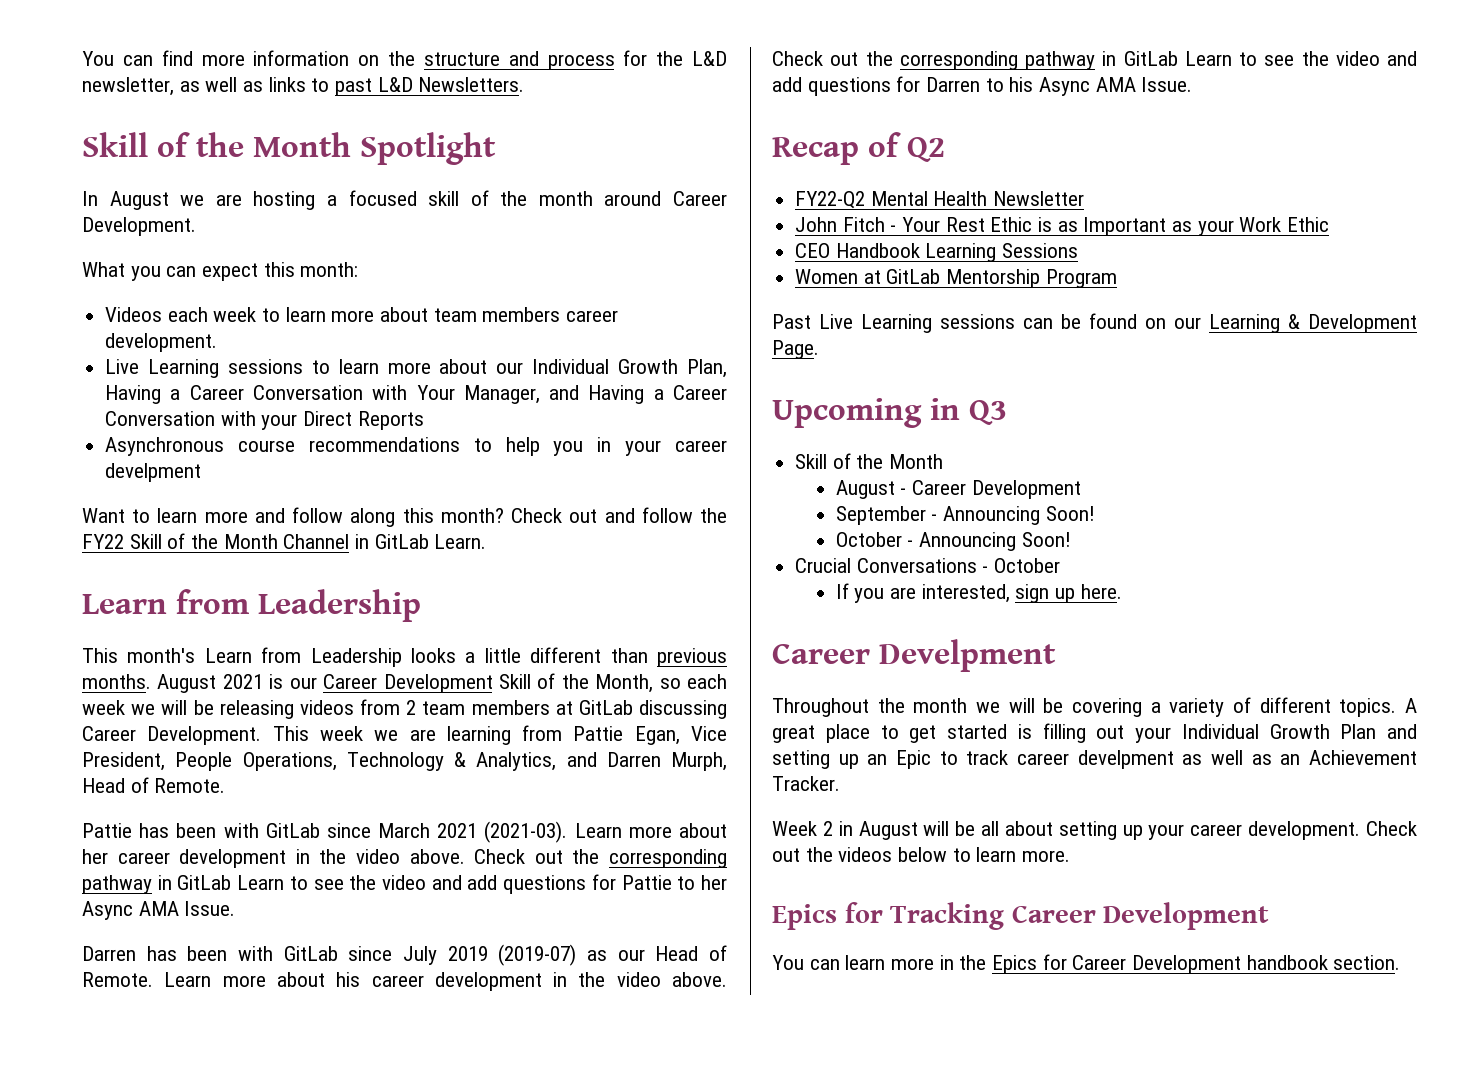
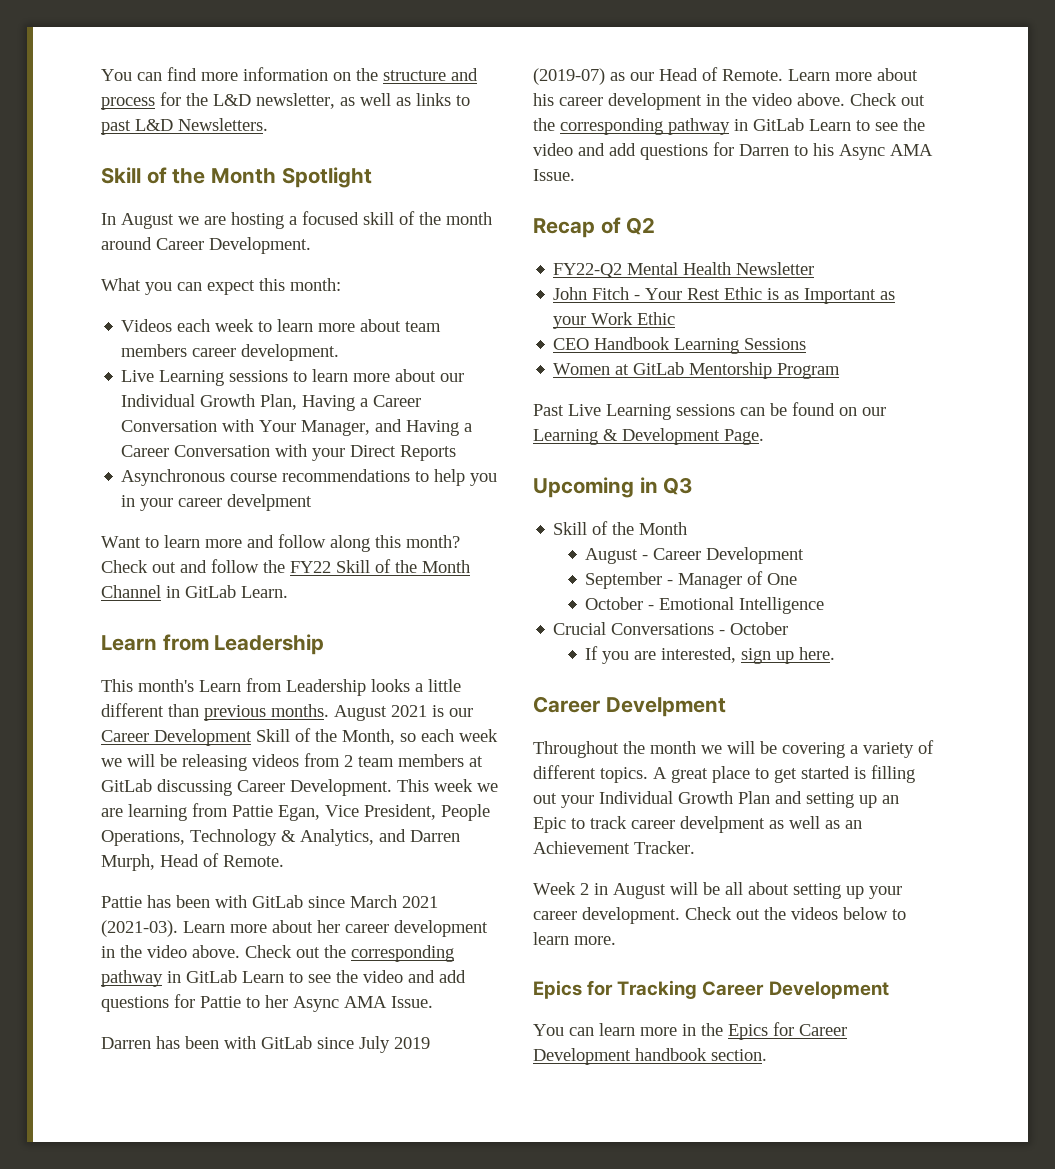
[942,506,1095,525] Announcing Soon! -> [678,571,798,589] Manager of One
[918,532,1071,551] Announcing Soon! -> [659,597,825,614] Emotional Intelligence

